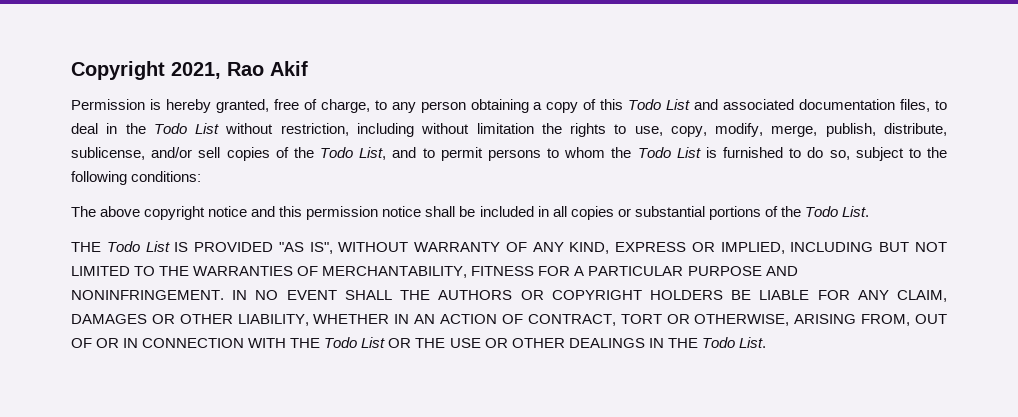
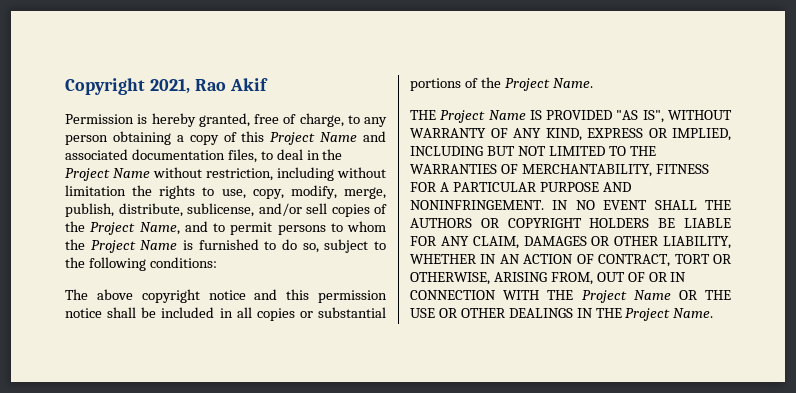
[628,99,691,110] Todo List -> [270,132,358,145] Project Name
[153,123,220,134] Todo List -> [65,168,150,181] Project Name
[320,147,387,160] Todo List, -> [90,222,180,235] Project Name,
[637,147,701,158] Todo List -> [90,240,178,253] Project Name
[804,206,869,217] [71,241,170,252] Todo List. // THE Todo List -> [504,78,593,91] [410,110,526,123] Project Name. // THE Project Name
[324,337,386,348] Todo List -> [581,290,671,303] Project Name
[701,337,766,348] Todo List. -> [625,308,714,321] Project Name.

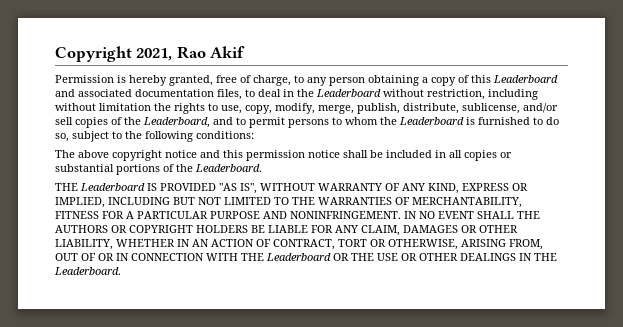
[270,132,358,145] Project Name -> [493,75,558,83] Leaderboard
[65,168,150,181] Project Name -> [316,89,381,97] Leaderboard
[90,222,180,235] Project Name, -> [143,117,210,128] Leaderboard,
[90,240,178,253] Project Name -> [399,117,464,125] Leaderboard
[504,78,593,91] [410,110,526,123] Project Name. // THE Project Name -> [195,164,262,172] [55,183,145,191] Leaderboard. // THE Leaderboard
[581,290,671,303] Project Name -> [266,253,331,261] Leaderboard
[625,308,714,321] Project Name. -> [54,267,121,275] Leaderboard.

